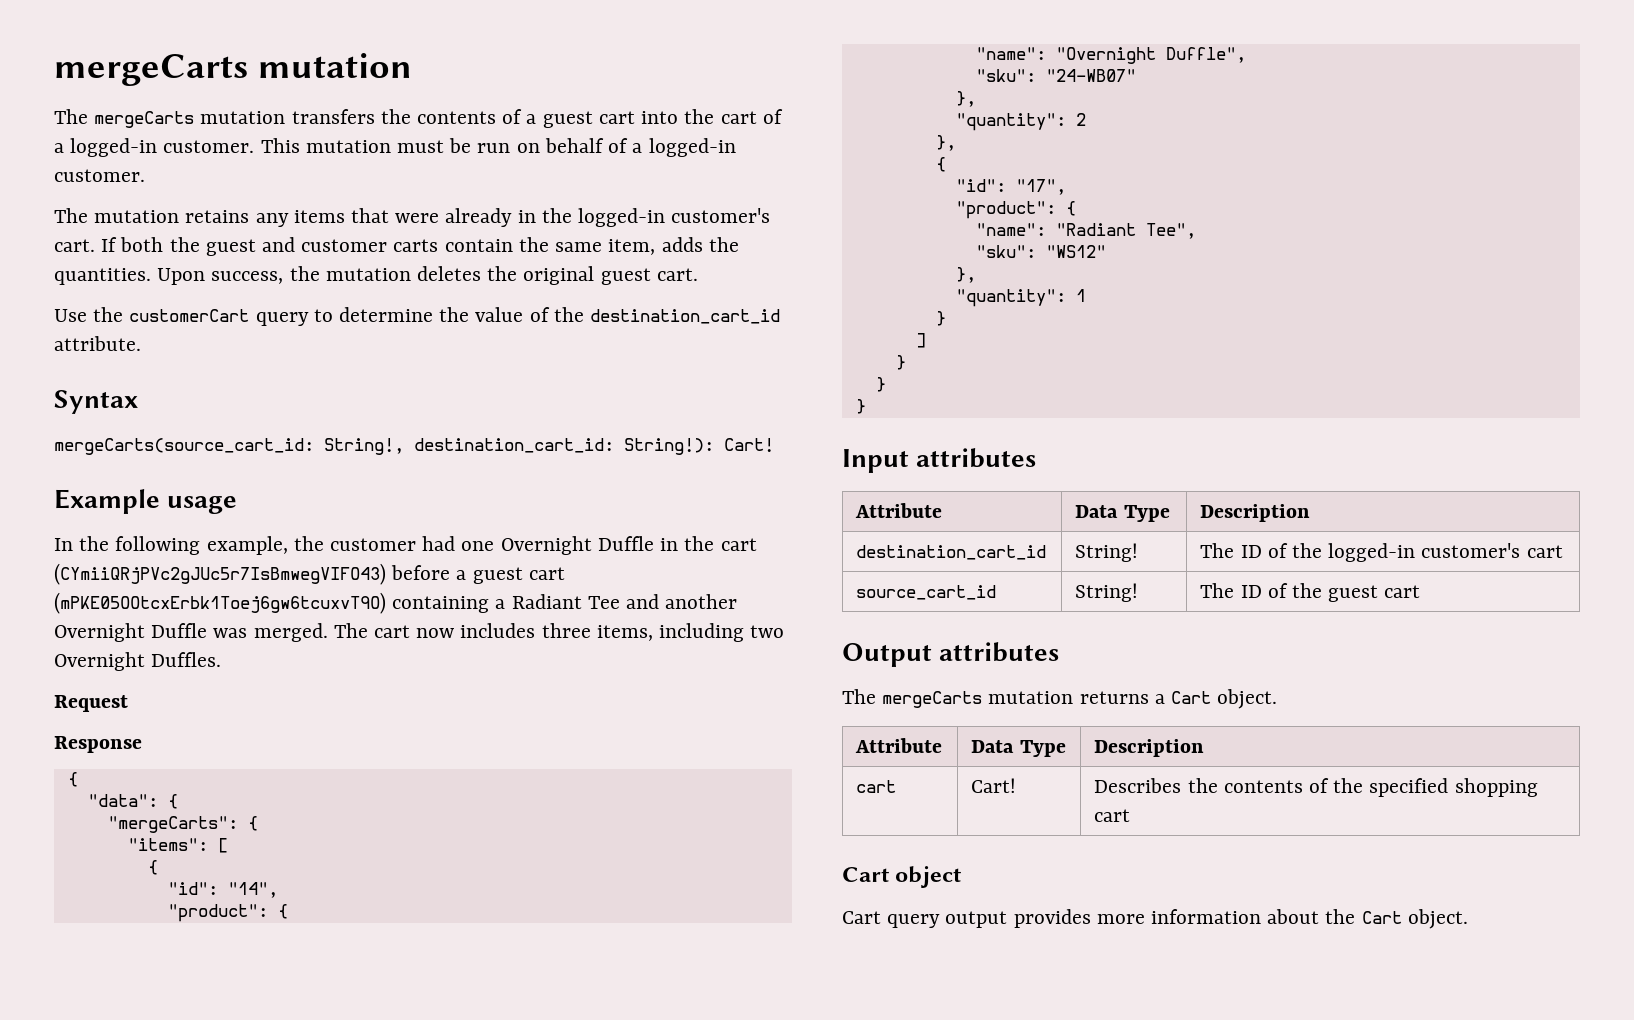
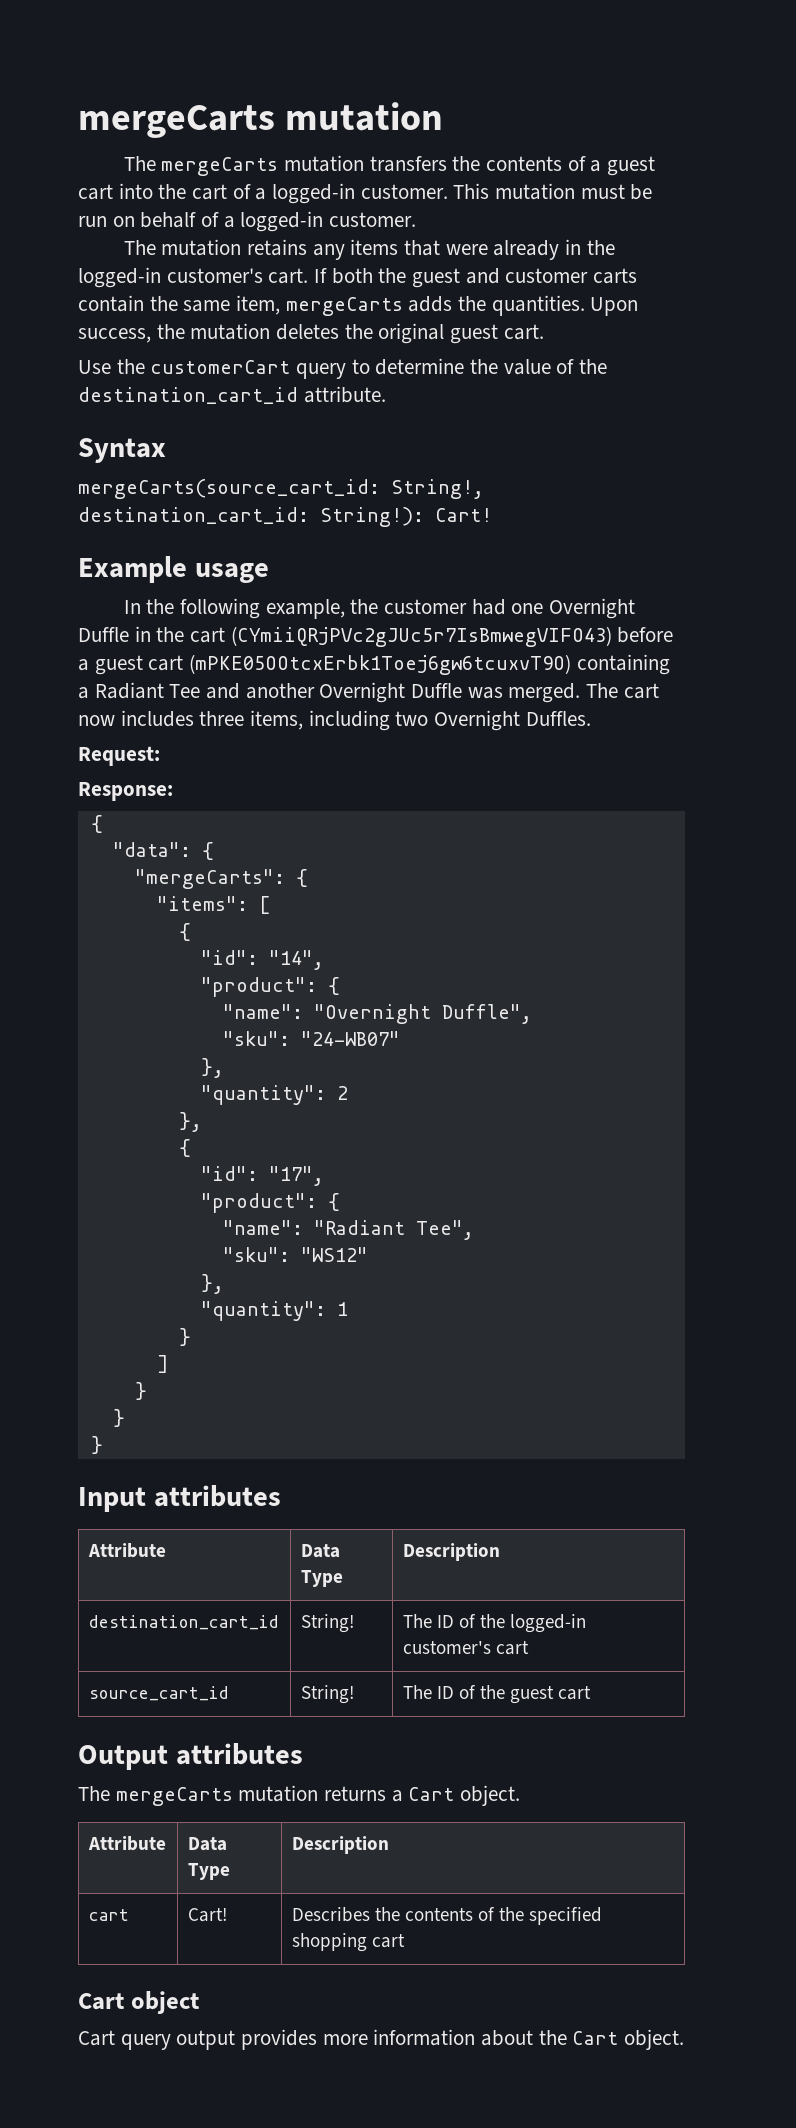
(656, 247) none -> [285,297,403,316] mergeCarts
[54,695,128,712] [54,736,142,753] Request // Response -> [78,746,160,766] [78,782,173,801] Request: // Response:

